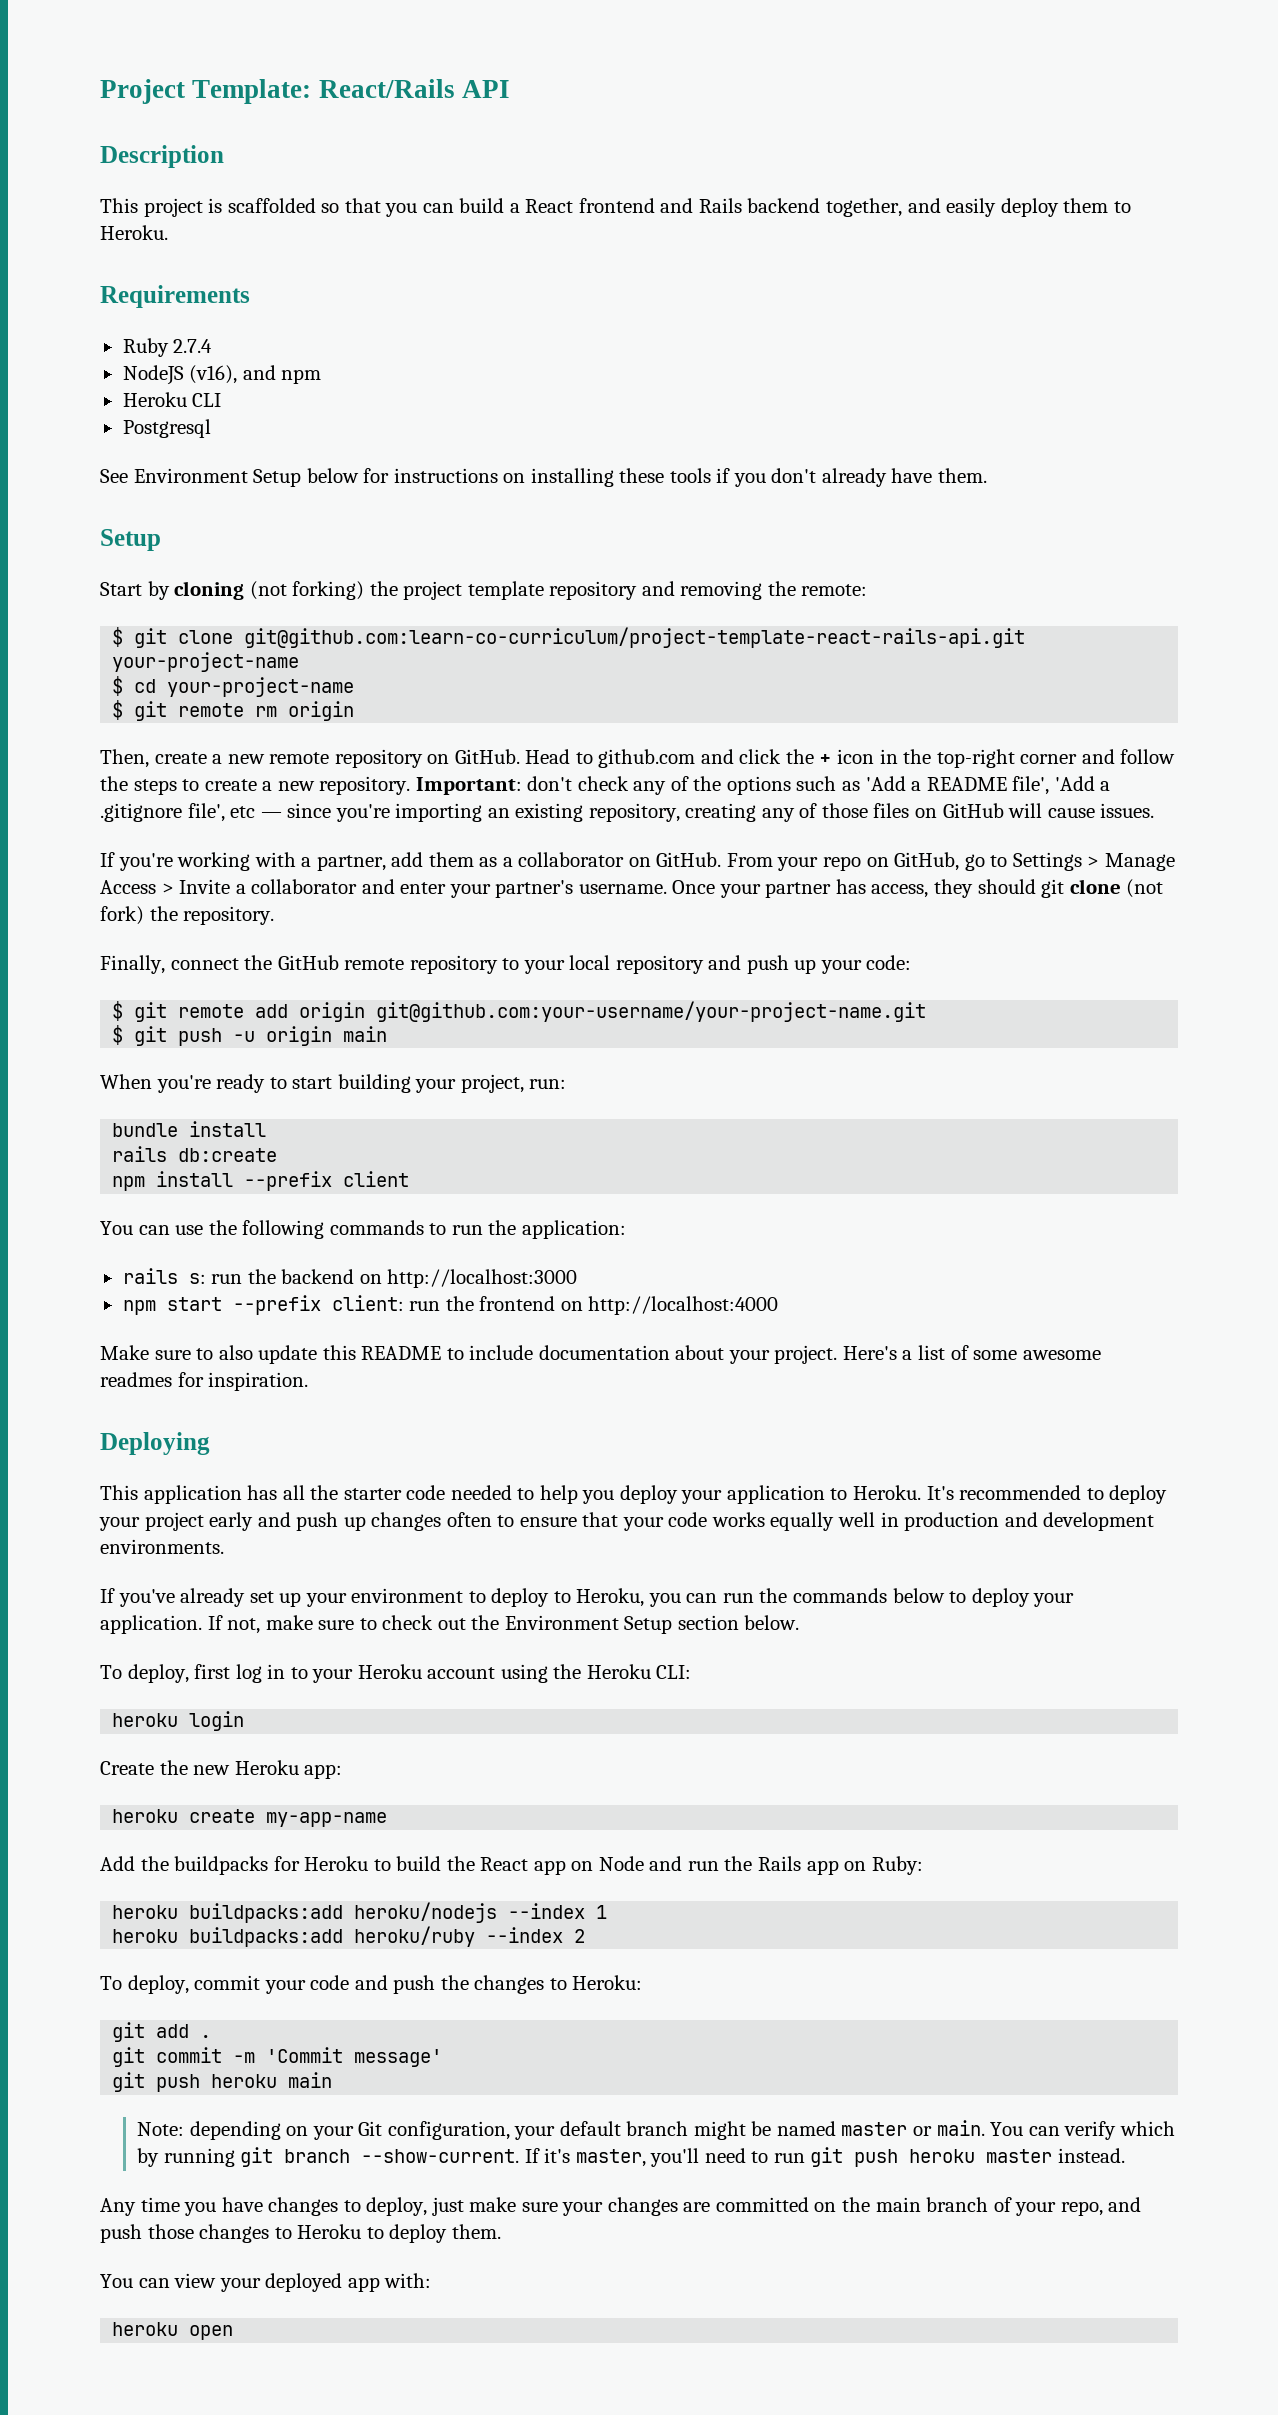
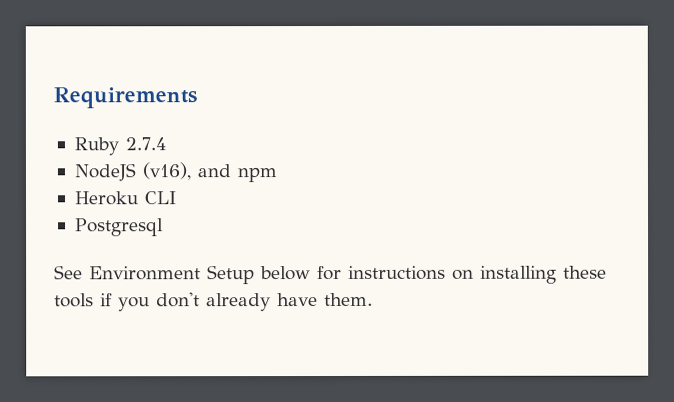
[100,79,510,104] [100,145,224,168] [100,198,1131,217] [100,225,168,240] Project Template: React/Rails API // Description // This project is scaffolded so that you can build a React frontend and Rails backend together, and easily deploy them to Heroku. // -> (53, 98) none
[100,529,161,551] [100,581,868,600] [112,627,1026,648] [112,652,300,672] [112,676,355,697] [112,700,355,721] [100,749,1176,768] [100,776,1111,795] [100,803,1155,822] [100,852,1175,871] [100,879,1164,898] [100,906,275,925] [100,955,912,974] [112,1001,927,1022] [112,1025,388,1046] [100,1074,567,1093] [112,1121,267,1137] [112,1146,278,1162] [112,1171,410,1191] [100,1220,626,1239] [122,1268,578,1288] [122,1295,779,1315] [100,1345,1101,1364] [100,1372,309,1391] [100,1432,210,1455] [100,1485,1168,1504] [99,1512,1155,1531] [100,1539,224,1554] [100,1588,1075,1607] [100,1615,800,1634] [100,1664,692,1683] [112,1711,245,1731] [100,1760,343,1779] [112,1809,388,1827] [100,1856,923,1875] [112,1902,608,1923] [112,1926,586,1947] [100,1975,643,1994] [112,2022,212,2042] [112,2047,443,2067] [112,2072,333,2092] [137,2120,1175,2140] [137,2147,1125,2167] [100,2197,1142,2216] [100,2224,501,2243] [100,2273,432,2292] [112,2322,234,2340] // Setup // Start by cloning (not forking) the project template repository and removing the remote: // $ git clone git@github.com:learn-co-curriculum/project-template-react-rails-api.git your-project-name // $ cd your-project-name // $ git remote rm origin // Then, create a new remote repository on GitHub. Head to github.com and click the + icon in the top-right corner and follow the steps to create a new repository. Important: don't check any of the options such as 'Add a README file', 'Add a .gitignore file', etc — since you're importing an existing repository, creating any of those files on GitHub will cause issues. // If you're working with a partner, add them as a collaborator on GitHub. From your repo on GitHub, go to Settings > Manage Access > Invite a collaborator and enter your partner's username. Once your partner has access, they should git clone (not fork) the repository. // Finally, connect the GitHub remote repository to your local repository and push up your code: // $ git remote add origin git@github.com:your-username/your-project-name.git // $ git push -u origin main // When you're ready to start building your project, run: // bundle install // rails db:create // npm install --prefix client // You can use the following commands to run the application: // rails s: run the backend on http://localhost:3000 // npm start --prefix client: run the frontend on http://localhost:4000 // Make sure to also update this README to include documentation about your project. Here's a list of some awesome readmes for inspiration. // Deploying // This application has all the starter code needed to help you deploy your application to Heroku. It's recommended to deploy your project early and push up changes often to ensure that your code works equally well in production and development environments. // If you've already set up your environment to deploy to Heroku, you can run the commands below to deploy your application. If not, make sure to check out the Environment Setup section below. // To deploy, first log in to your Heroku account using the Heroku CLI: // heroku login // Create the new Heroku app: // heroku create my-app-name // Add the buildpacks for Heroku to build the React app on Node and run the Rails app on Ruby: // heroku buildpacks:add heroku/nodejs --index 1 // heroku buildpacks:add heroku/ruby --index 2 // To deploy, commit your code and push the changes to Heroku: // git add . // git commit -m 'Commit message' // git push heroku main // Note: depending on your Git configuration, your default branch might be named master or main. You can verify which by running git branch --show-current. If it's master, you'll need to run git push heroku master instead. // Any time you have changes to deploy, just make sure your changes are committed on the main branch of your repo, and push those changes to Heroku to deploy them. // You can view your deployed app with: // heroku open -> (373, 299) none

